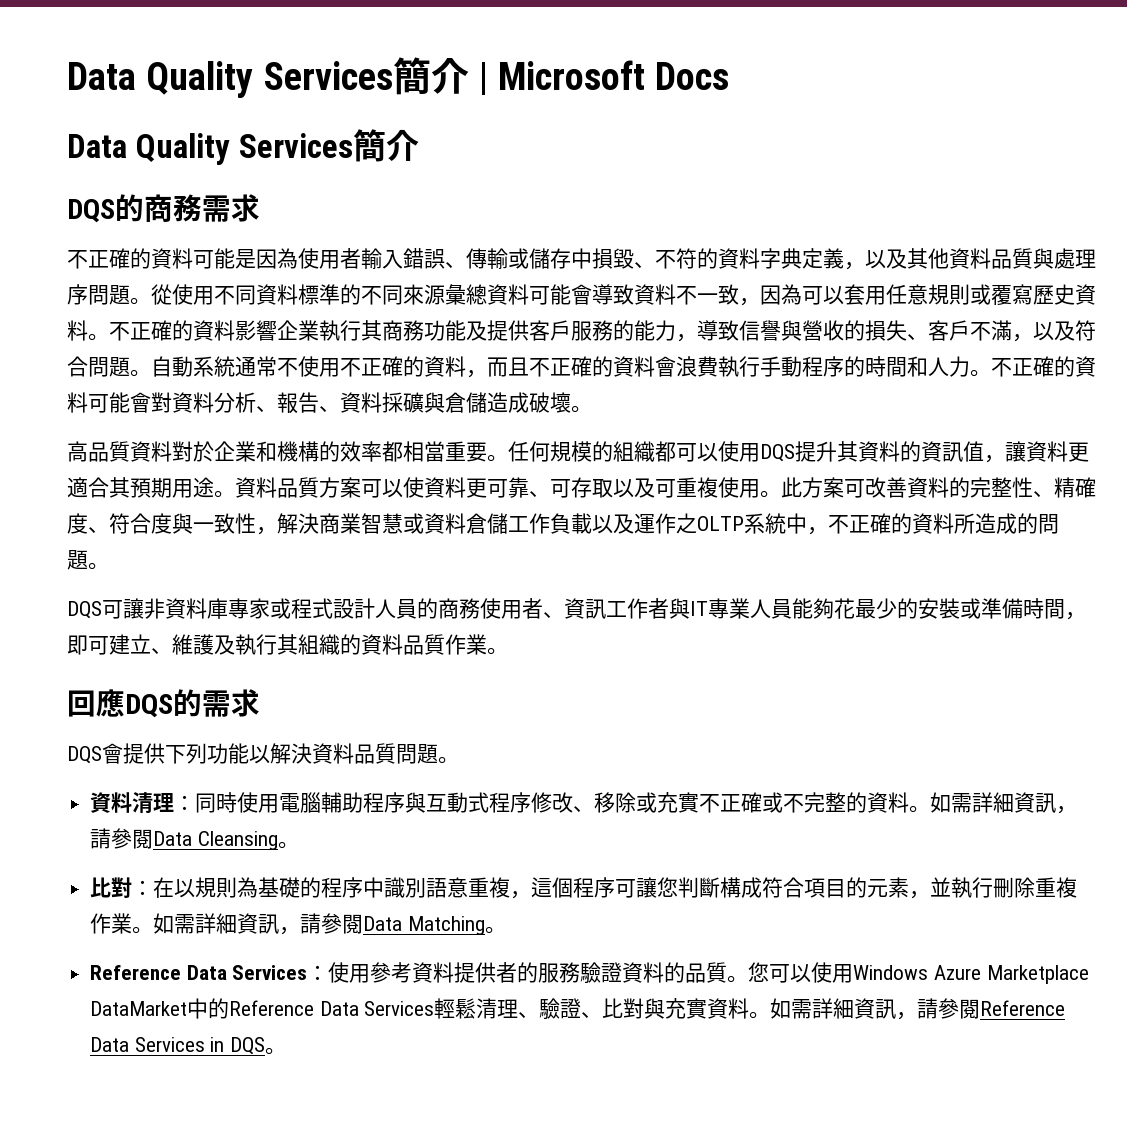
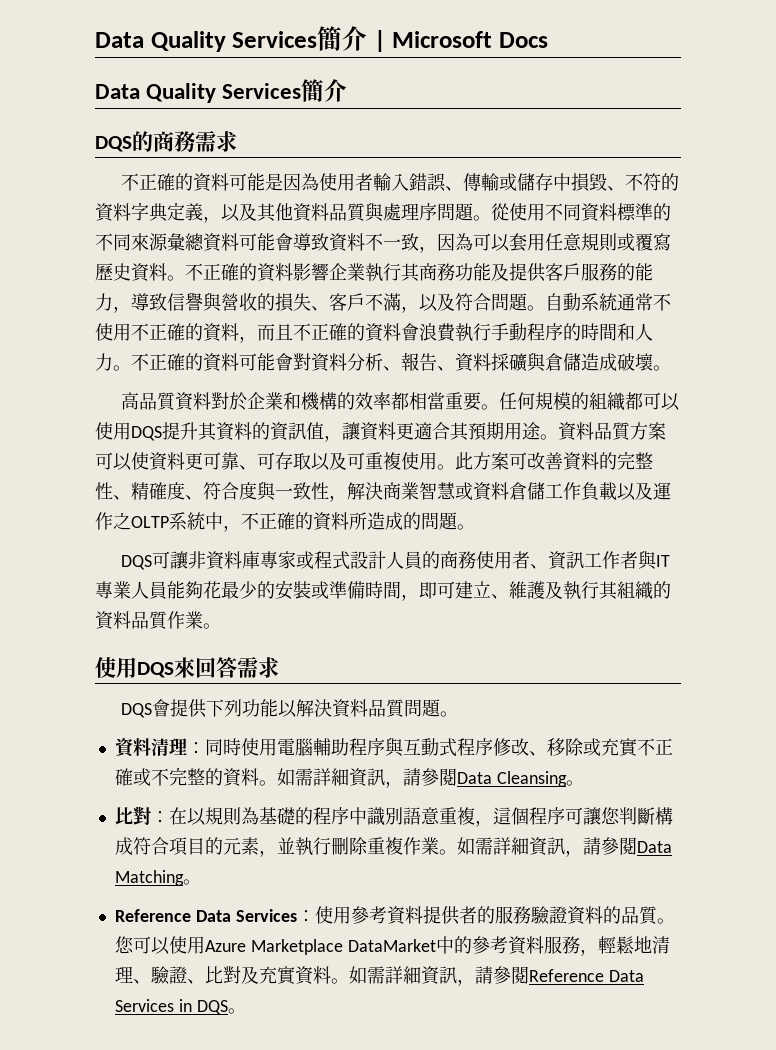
[67,689,202,718] 回應DQS的 -> [95,657,237,678] 使用DQS來回答
[853,965,929,980] Windows -> (205, 945) none
[229,998,477,1019] Reference Data Services輕鬆 -> [471,936,652,956] 參考資料服務，輕鬆地
[644,998,666,1019] 與 -> [240,966,259,984] 及

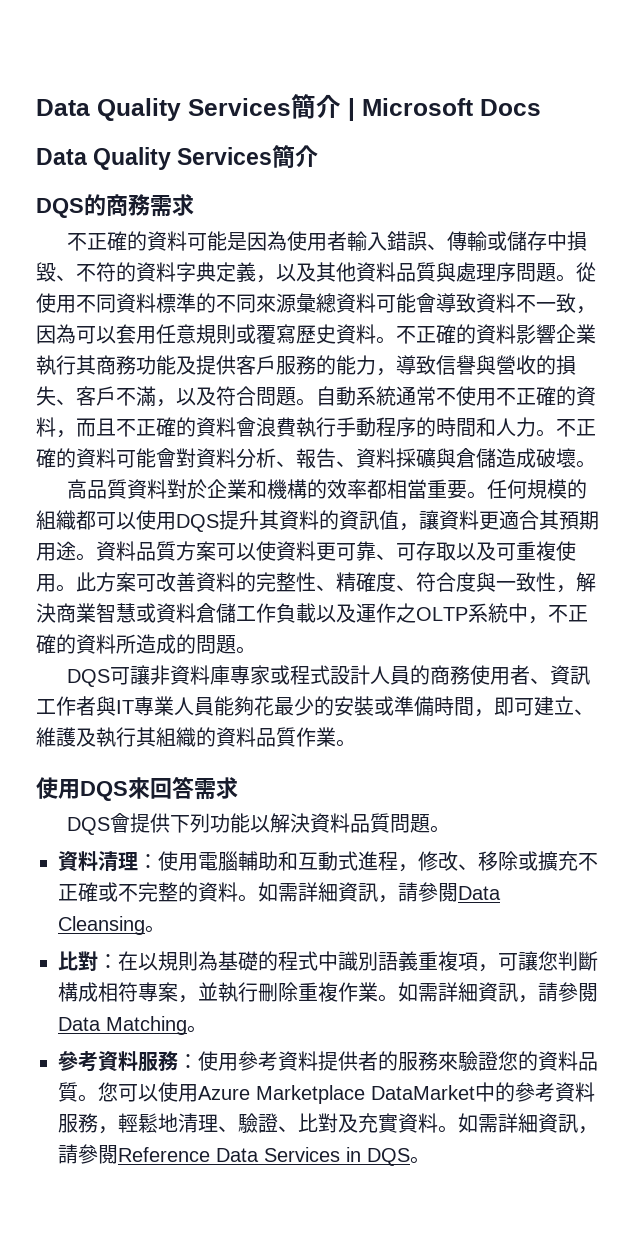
[204,738,241,756] 同時 -> (158, 861) none
[348,737,493,757] 程序與互動式程序 -> [278,851,418,872] 和互動式進程，
[600,738,638,757] 充實 -> [538,851,578,871] 擴充
[330,807,349,825] 序 -> [298,951,318,971] 式
[420,807,673,827] [114,837,259,856] 意重複，這個程序可讓您判斷構成符合項目的元素 -> [398,951,598,972] [58,982,178,1002] 義重複項，可讓您判斷構成相符專案
[114,909,297,922] Reference Data Services -> [58,1051,178,1072] 參考資料服務
[529,906,621,925] 驗證資料的 -> [438,1051,578,1072] 來驗證您的資料

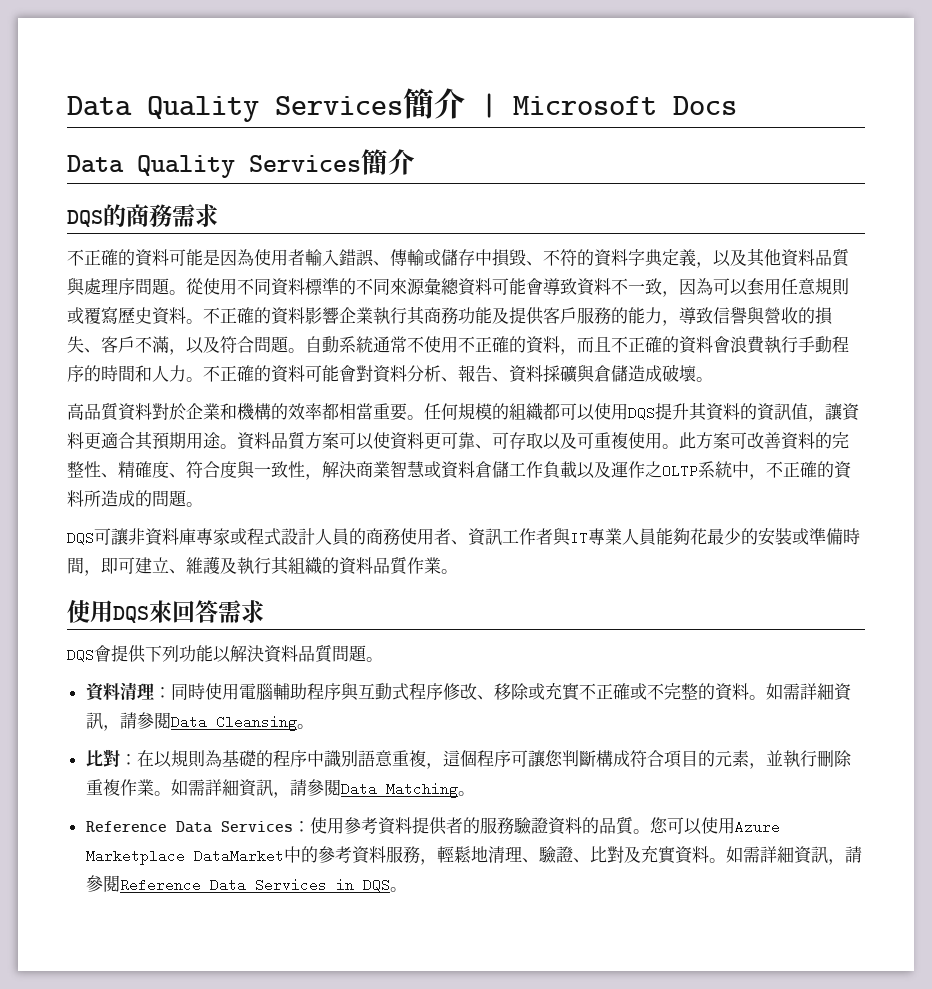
(158, 861) none -> [170,683,205,700] 同時
[278,851,418,872] 和互動式進程， -> [306,683,443,701] 程序與互動式程序
[538,851,578,871] 擴充 -> [544,682,580,701] 充實
[298,951,318,971] 式 -> [289,750,307,767] 序
[398,951,598,972] [58,982,178,1002] 義重複項，可讓您判斷構成相符專案 -> [374,750,749,769] 意重複，這個程序可讓您判斷構成符合項目的元素
[58,1051,178,1072] 參考資料服務 -> [85,821,293,833] Reference Data Services
[438,1051,578,1072] 來驗證您的資料 -> [512,817,599,835] 驗證資料的

